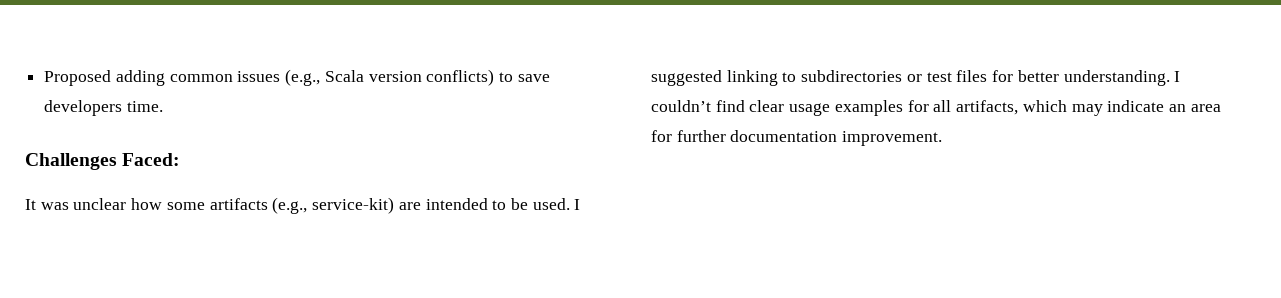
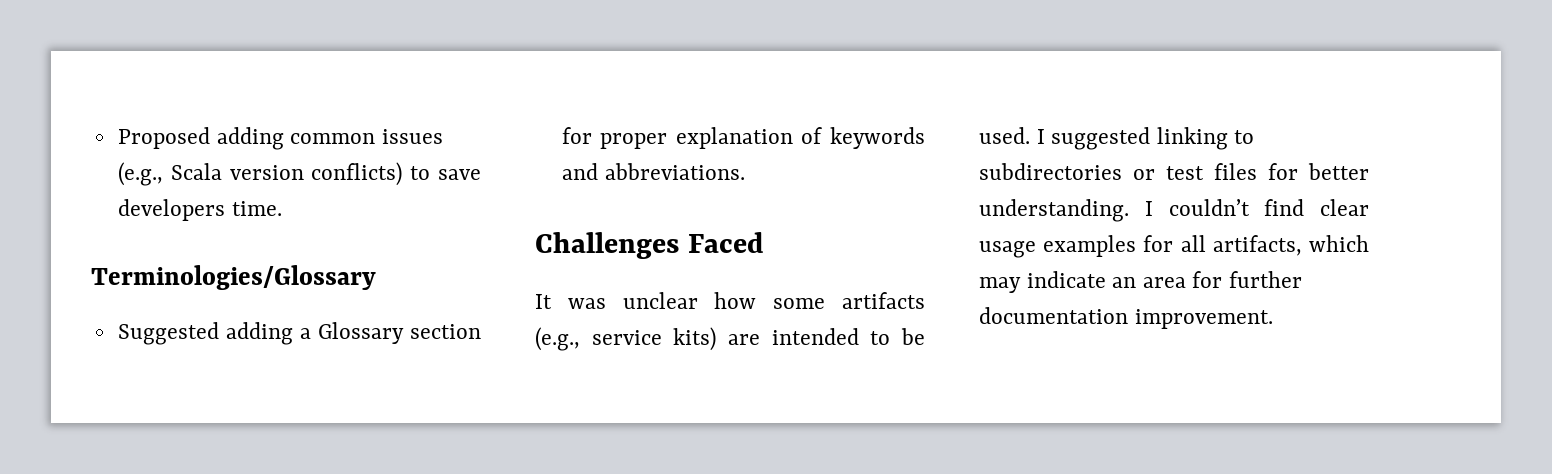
(163, 106) none -> [91,265,376,290] [117,322,482,345] [561,127,925,149] [561,163,745,180] // Terminologies/Glossary // Suggested adding a Glossary section for proper explanation of keywords and abbreviations.
[122,153,181,166] Faced: -> [687,232,764,253] Faced
[312,197,395,214] service-kit) -> [591,327,717,351] service kits)

